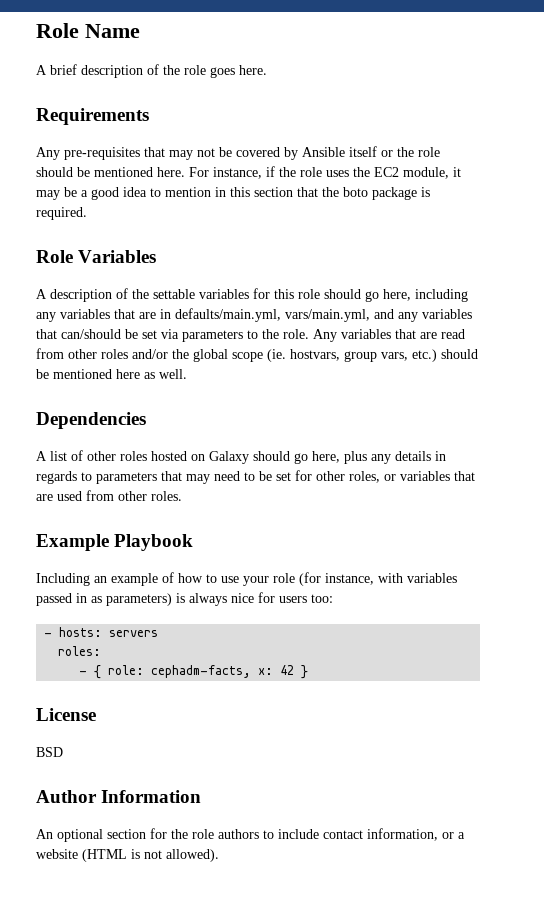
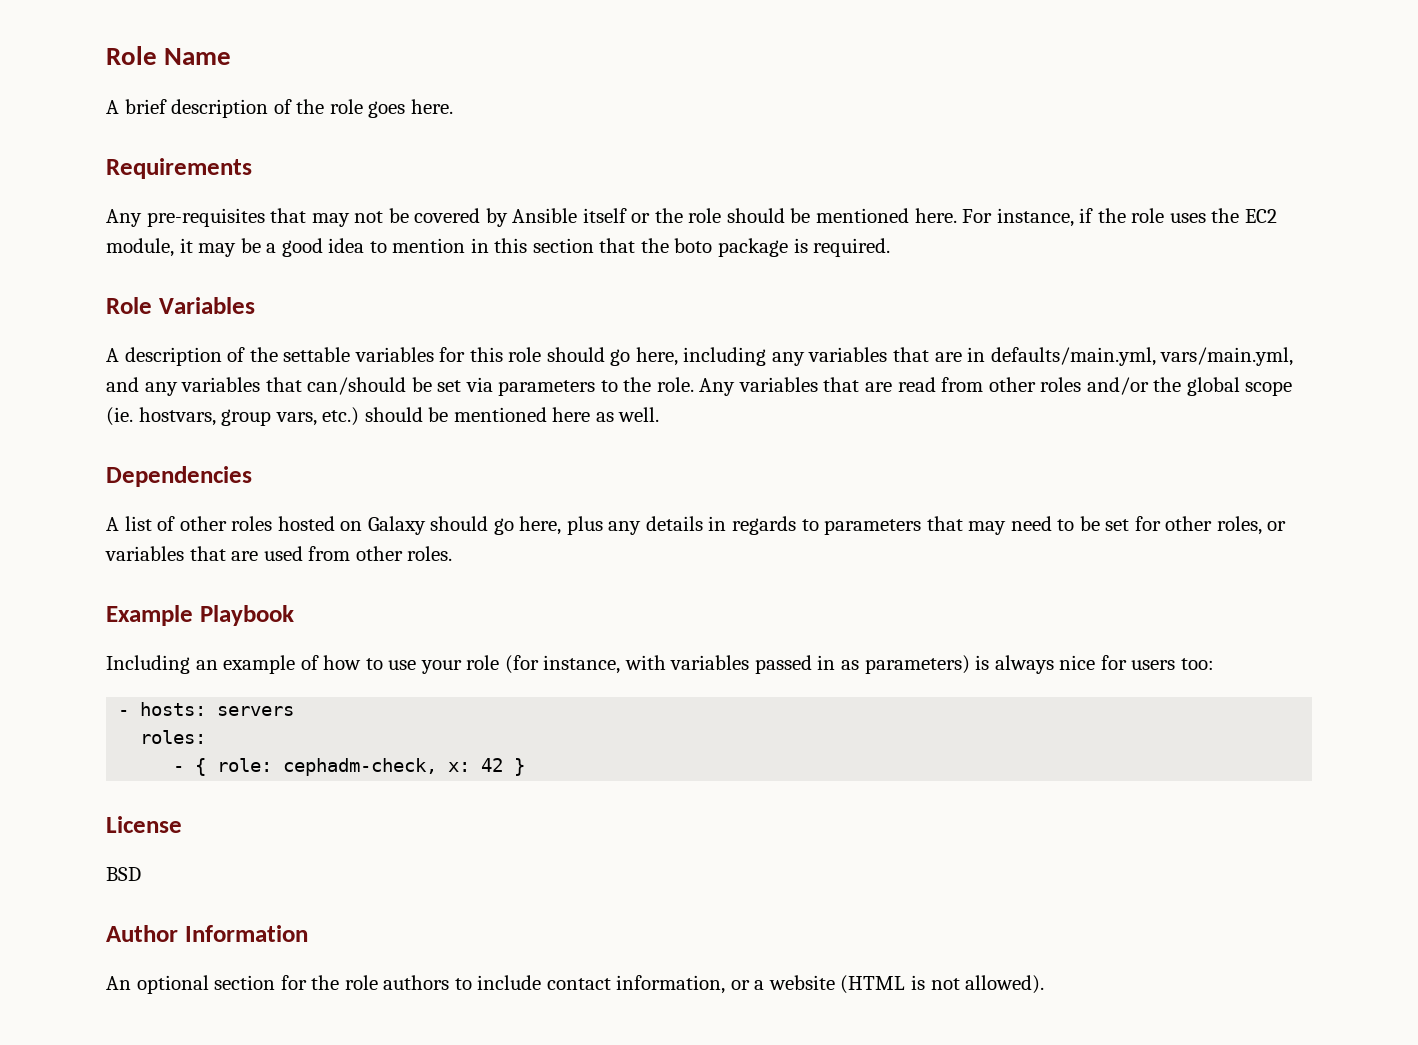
[151,665,252,678] cephadm-facts, -> [283,758,438,776] cephadm-check,

